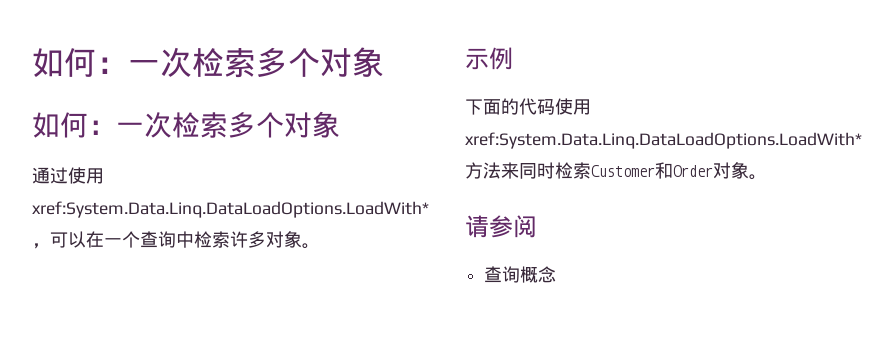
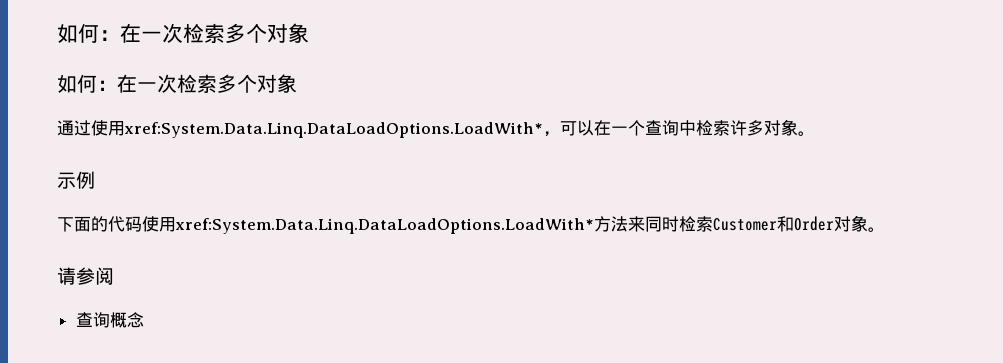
[32,48,128,77] 如何： -> [57,23,141,43] 如何：在
(116, 127) none -> [117,74,137,93] 在

